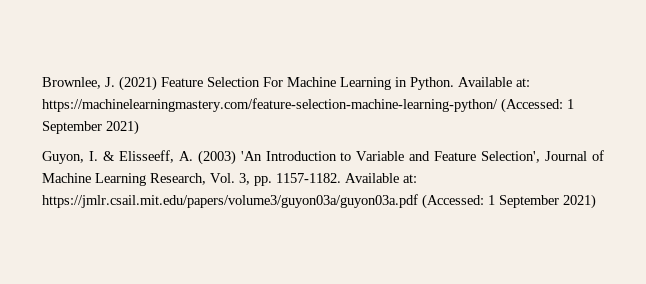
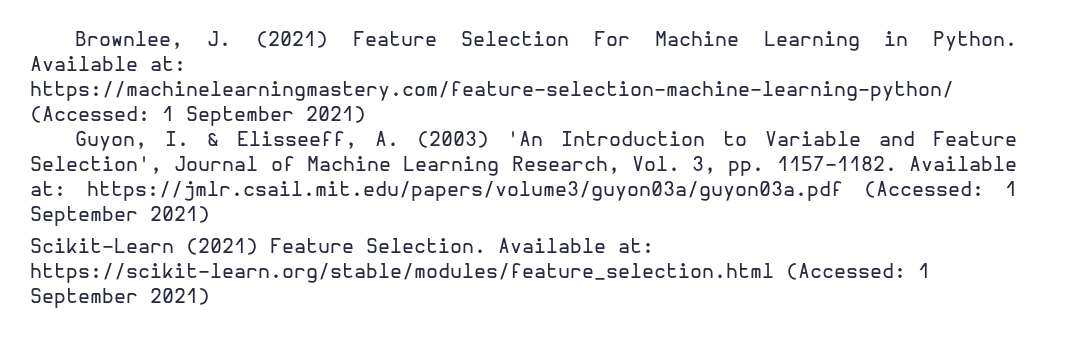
(596, 201) none -> [30,238,654,255] [30,263,930,283] [30,288,210,308] // Scikit-Learn (2021) Feature Selection. Available at: https://scikit-learn.org/stable/modules/feature_selection.html (Accessed: 1 September 2021)

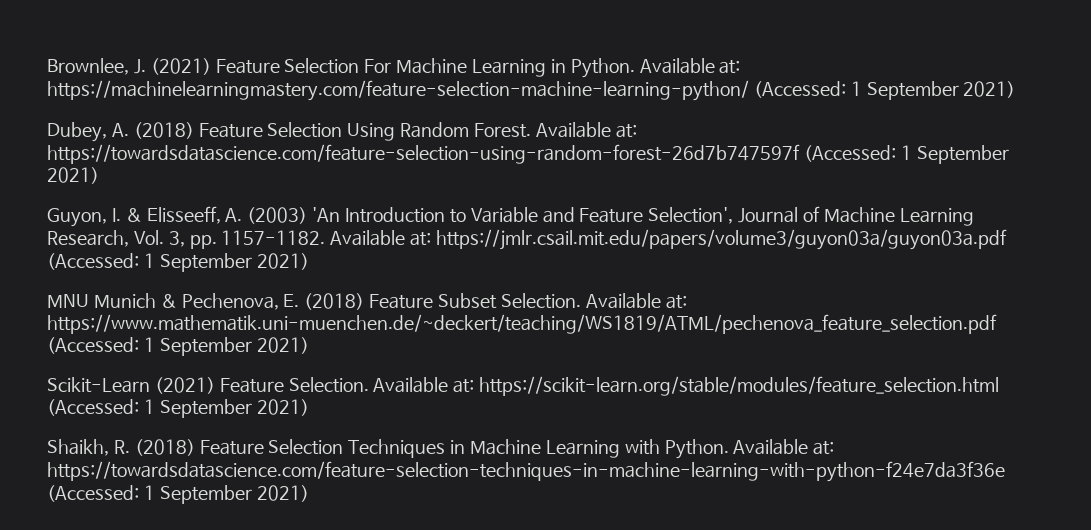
(366, 114) none -> [47,122,637,142] [47,144,1009,164] [47,167,99,184] // Dubey, A. (2018) Feature Selection Using Random Forest. Available at: https://towardsdatascience.com/feature-selection-using-random-forest-26d7b747597f (Accessed: 1 September 2021)
(210, 214) none -> [47,293,687,310] [47,314,997,334] [47,337,309,356] // MNU Munich & Pechenova, E. (2018) Feature Subset Selection. Available at: https://www.mathematik.uni-muenchen.de/~deckert/teaching/WS1819/ATML/pechenova_feature_selection.pdf (Accessed: 1 September 2021)
(210, 296) none -> [47,439,835,459] [47,461,1005,482] [47,485,309,504] // Shaikh, R. (2018) Feature Selection Techniques in Machine Learning with Python. Available at: https://towardsdatascience.com/feature-selection-techniques-in-machine-learning-with-python-f24e7da3f36e (Accessed: 1 September 2021)

